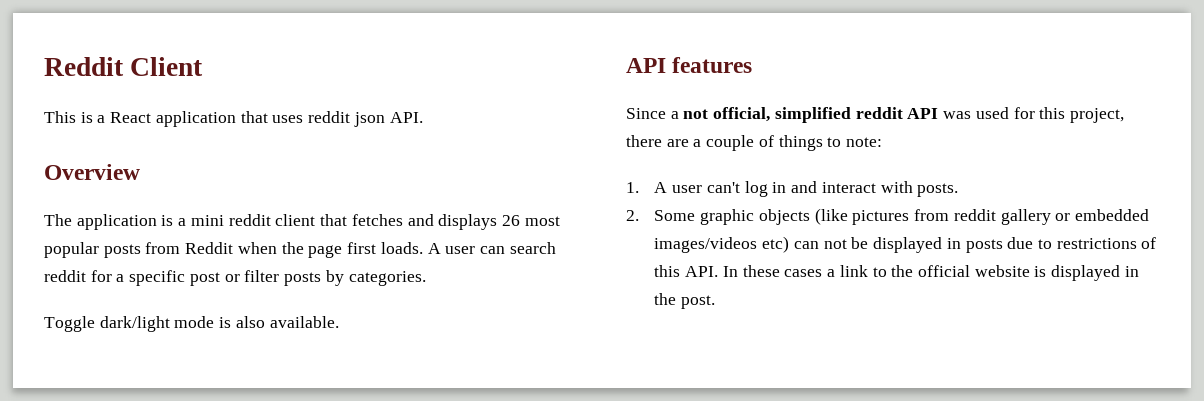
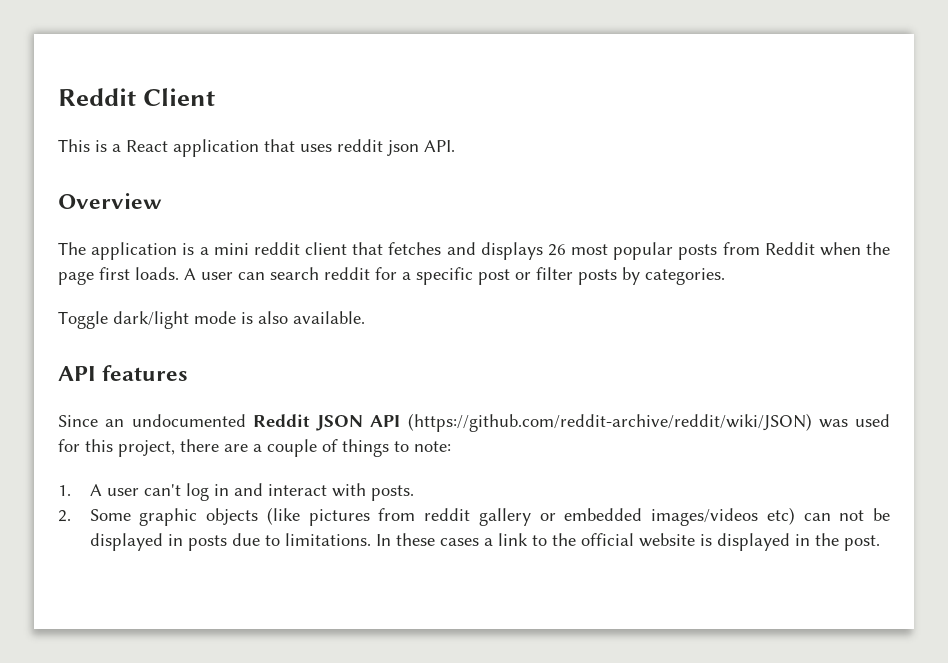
[670,107,939,123] a not official, simplified reddit API -> [105,413,812,432] an undocumented Reddit JSON API (https://github.com/reddit-archive/reddit/wiki/JSON)
[1056,237,1157,249] [654,265,719,277] restrictions of this API. -> [284,533,371,546] limitations.

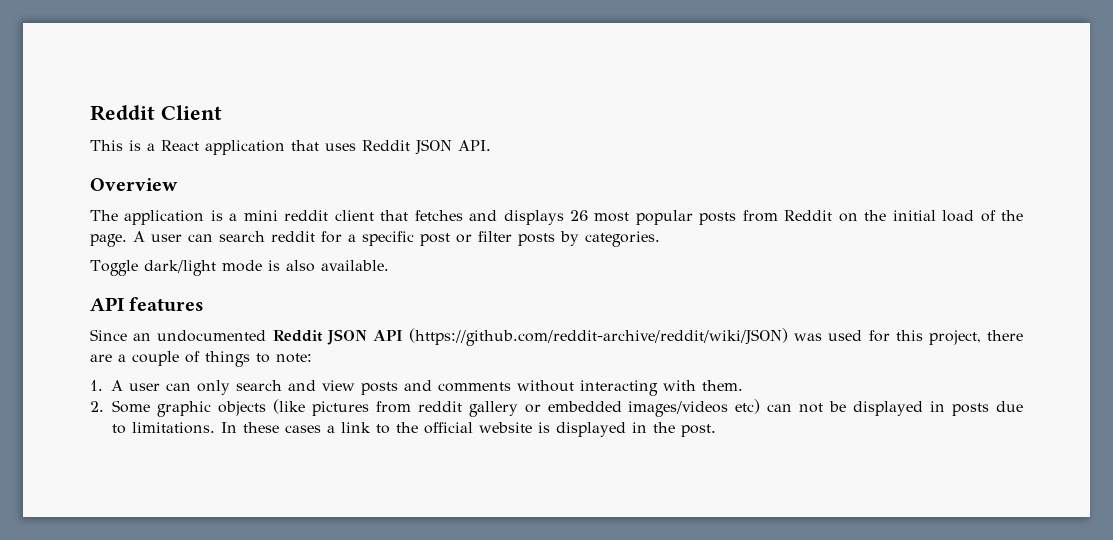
[337,139,419,156] reddit json -> [362,139,452,155] Reddit JSON
[819,242,890,256] [58,267,179,285] when the page first loads. -> [838,210,1024,222] [90,234,127,247] on the initial load of the page.
[143,483,414,501] can't log in and interact with posts. -> [166,380,743,396] can only search and view posts and comments without interacting with them.

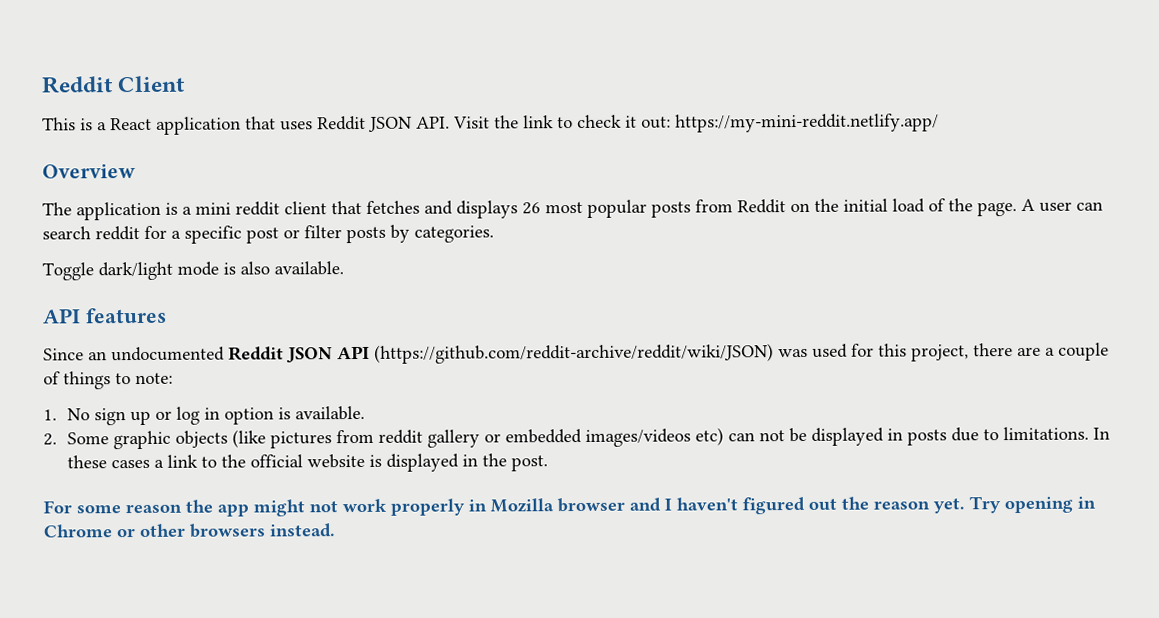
(491, 145) none -> [453,113,939,133] Visit the link to check it out: https://my-mini-reddit.netlify.app/
[111,380,743,396] A user can only search and view posts and comments without interacting with them. -> [66,405,365,426] No sign up or log in option is available.
(716, 430) none -> [43,496,1096,517] [43,523,336,538] // For some reason the app might not work properly in Mozilla browser and I haven't figured out the reason yet. Try opening in Chrome or other browsers instead.

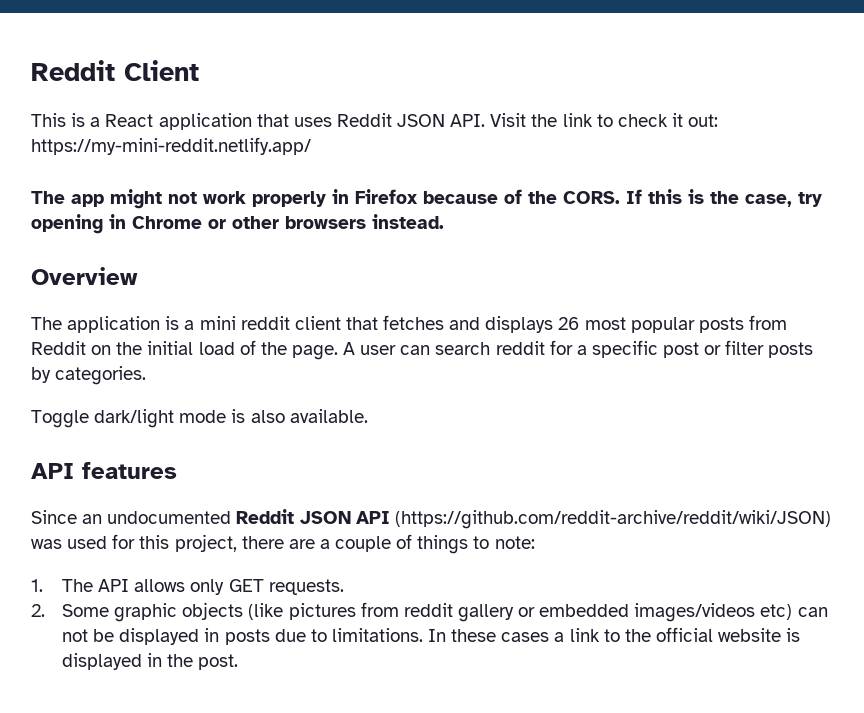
(939, 123) none -> [31,189,822,209] [31,214,444,234] // The app might not work properly in Firefox because of the CORS. If this is the case, try opening in Chrome or other browsers instead.
[66,405,365,426] No sign up or log in option is available. -> [62,579,344,595] The API allows only GET requests.
[43,496,1096,517] [43,523,336,538] // For some reason the app might not work properly in Mozilla browser and I haven't figured out the reason yet. Try opening in Chrome or other browsers instead. -> (239, 662) none

